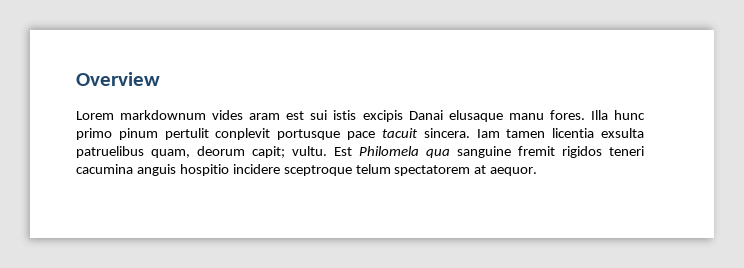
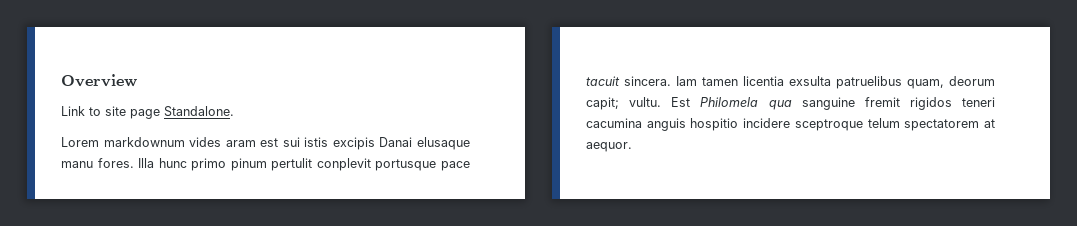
(160, 79) none -> [61,106,234,119] // Link to site page Standalone.

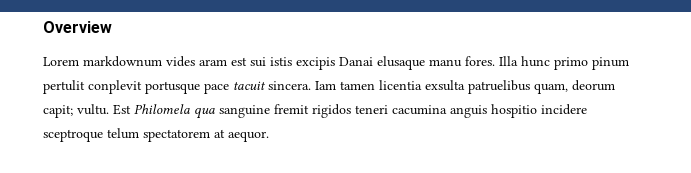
[61,106,234,119] // Link to site page Standalone. -> (112, 27) none

